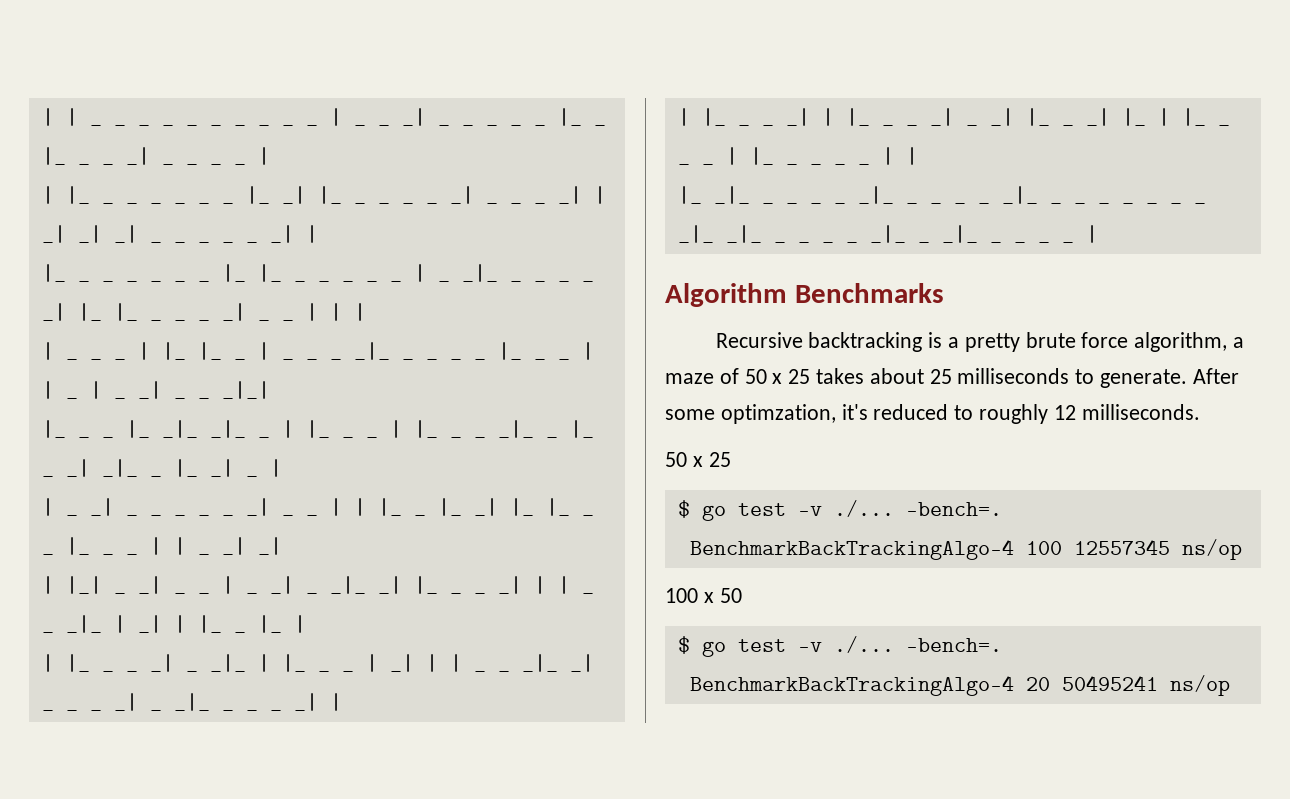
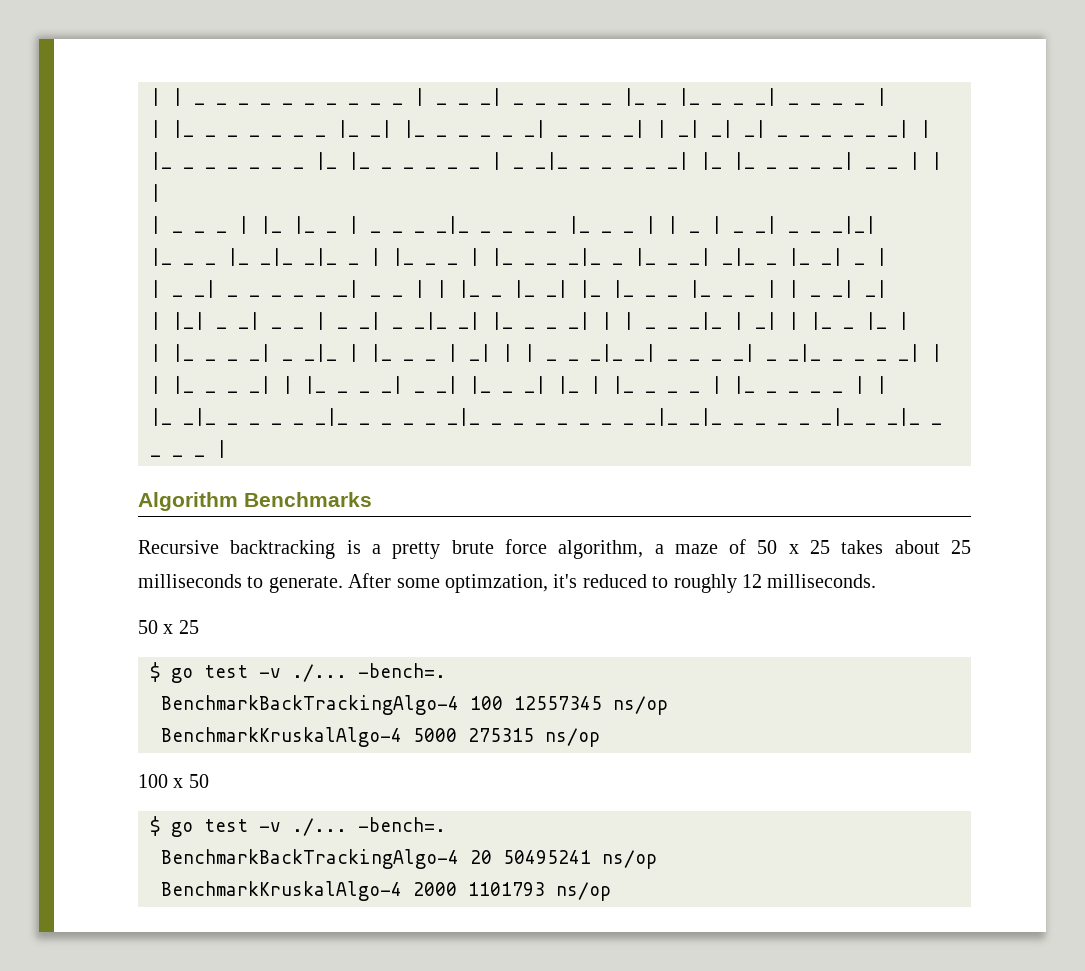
(1242, 549) none -> [161,727,600,747] // BenchmarkKruskalAlgo-4 5000 275315 ns/op
(1230, 685) none -> [161,881,611,901] // BenchmarkKruskalAlgo-4 2000 1101793 ns/op

